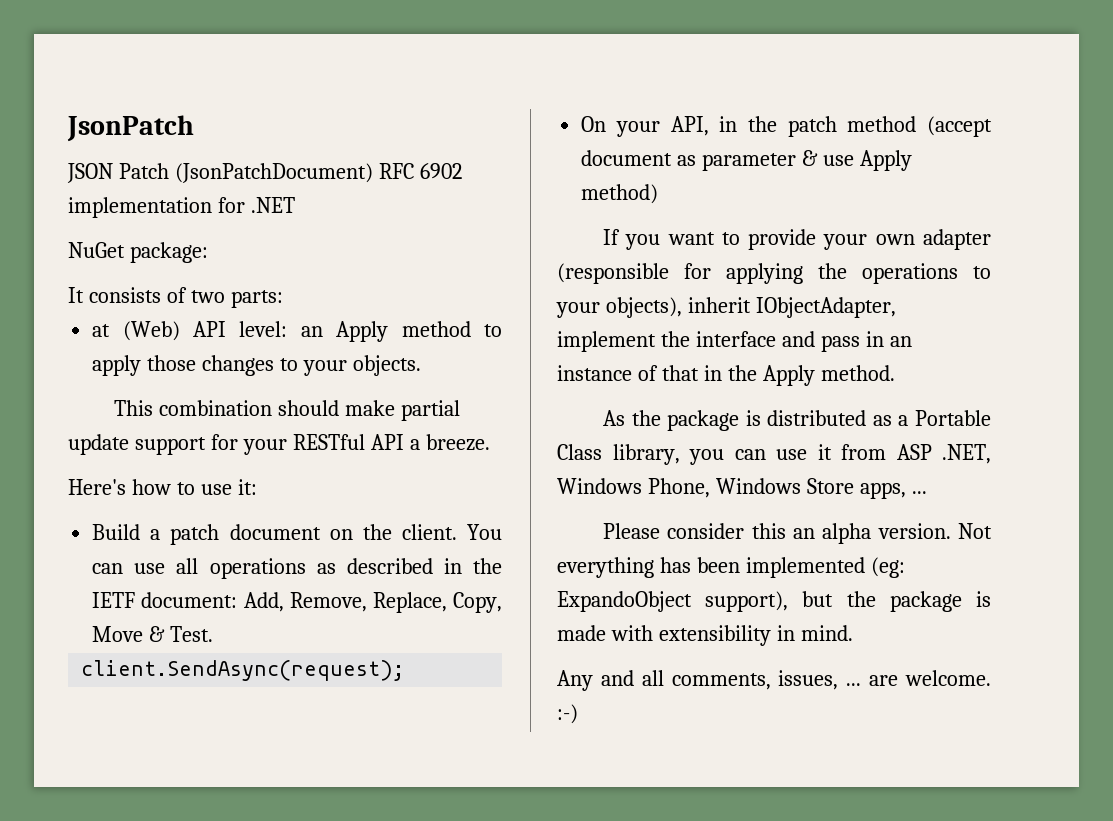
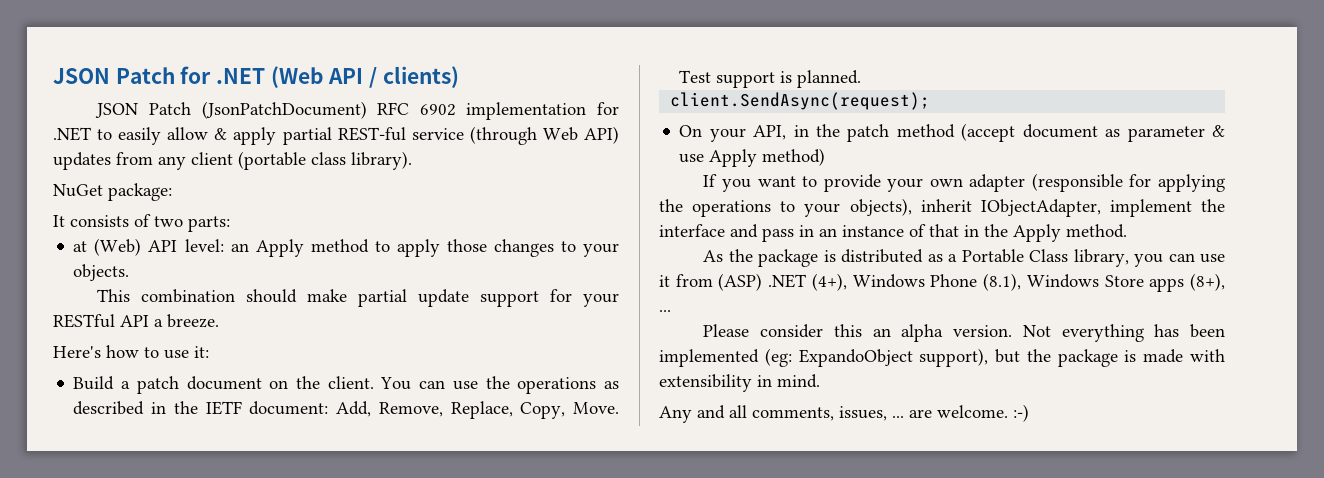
[67,115,194,142] JsonPatch -> [53,66,459,88] JSON Patch for .NET (Web API / clients)
(295, 205) none -> [97,126,619,145] [53,151,412,170] to easily allow & apply partial REST-ful service (through Web API) updates from any client (portable class library).
[176,558,199,574] all -> [485,376,510,389] the
[92,626,214,642] Move & Test. -> [573,402,619,414] [679,70,862,88] Move. Test support is planned.
[896,444,991,464] [557,478,906,499] ASP .NET, Windows Phone, Windows Store apps, -> [718,273,1225,292] (ASP) .NET (4+), Windows Phone (8.1), Windows Store apps (8+),

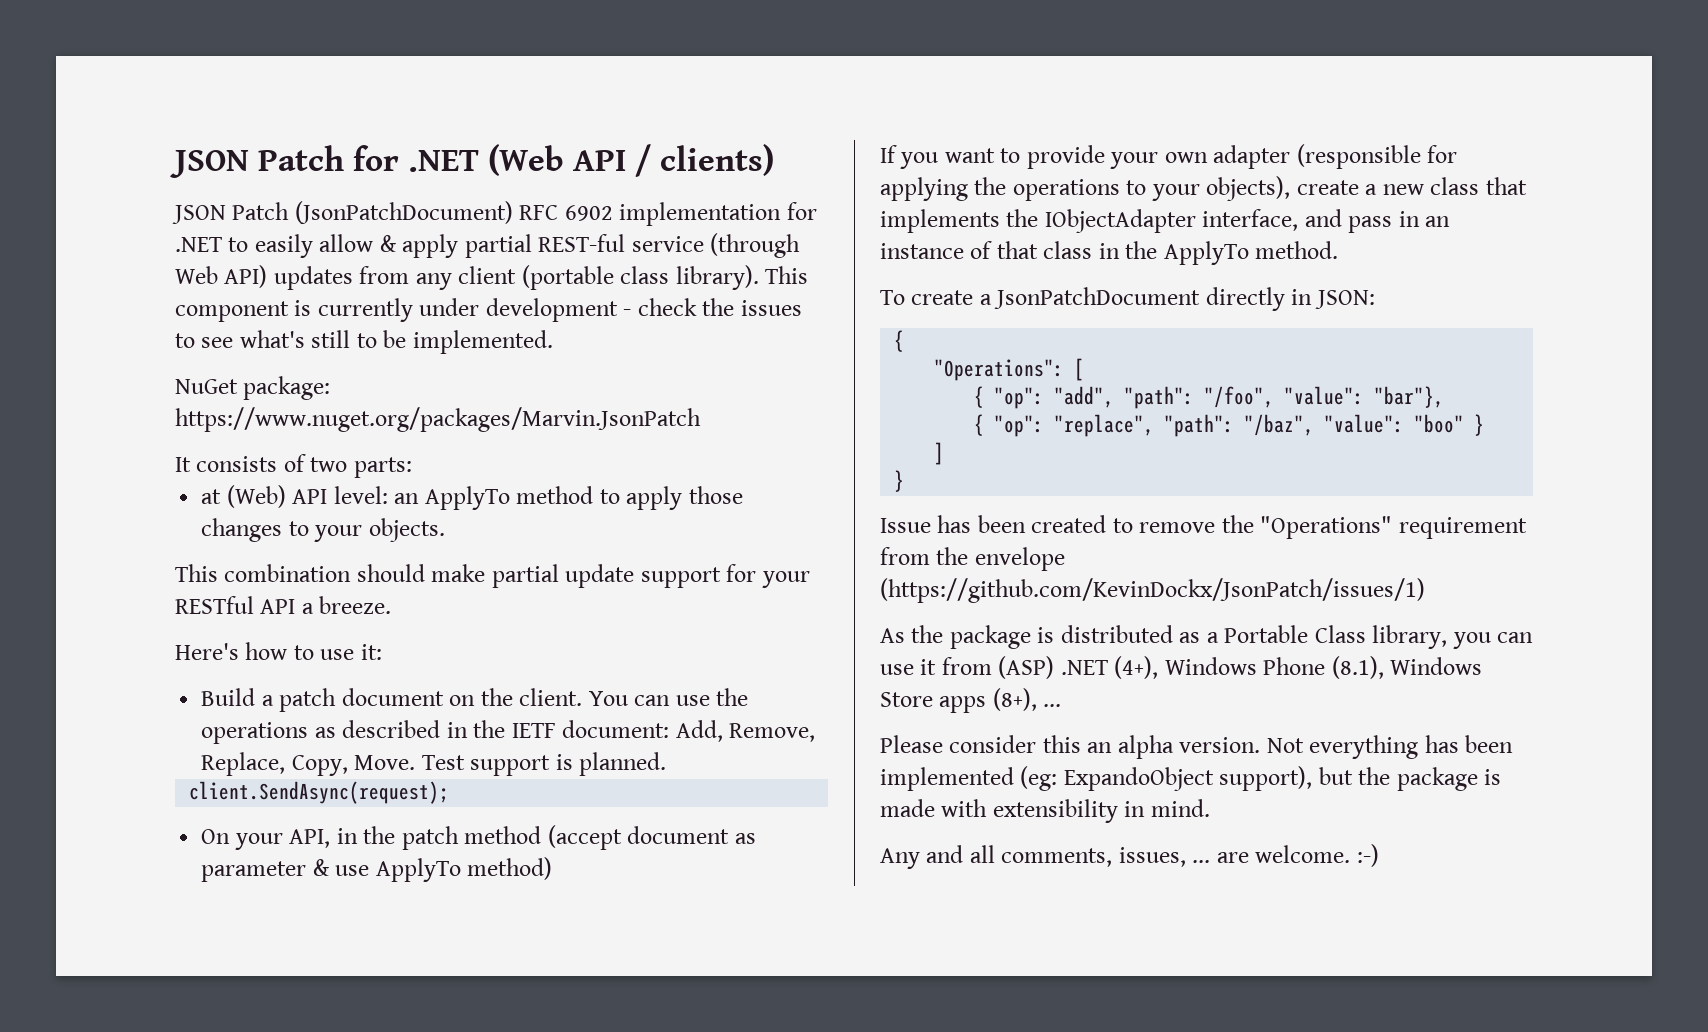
(412, 160) none -> [765,266,809,284] [175,298,802,322] [175,330,553,354] This component is currently under development - check the issues to see what's still to be implemented.
(172, 192) none -> [175,407,701,432] https://www.nuget.org/packages/Marvin.JsonPatch
[255,239,304,257] Apply -> [424,486,510,510] ApplyTo
[709,149,758,167] Apply -> [375,858,461,882] ApplyTo
[920,199,1225,217] [659,224,725,237] inherit IObjectAdapter, implement the interface -> [1296,177,1527,195] [880,209,1299,233] create a new class that implements the IObjectAdapter interface,
[964,224,1061,242] in the Apply -> [1043,241,1249,265] class in the ApplyTo
(1127, 231) none -> [880,287,1375,311] [894,330,905,352] [934,358,1085,381] [974,386,1445,409] [974,414,1485,437] [934,442,945,465] [894,470,905,492] [880,515,1527,539] [880,547,1065,571] [880,578,1425,603] // To create a JsonPatchDocument directly in JSON: // { // "Operations": [ // { "op": "add", "path": "/foo", "value": "bar"}, // { "op": "replace", "path": "/baz", "value": "boo" } // ] // } // Issue has been created to remove the "Operations" requirement from the envelope (https://github.com/KevinDockx/JsonPatch/issues/1)

